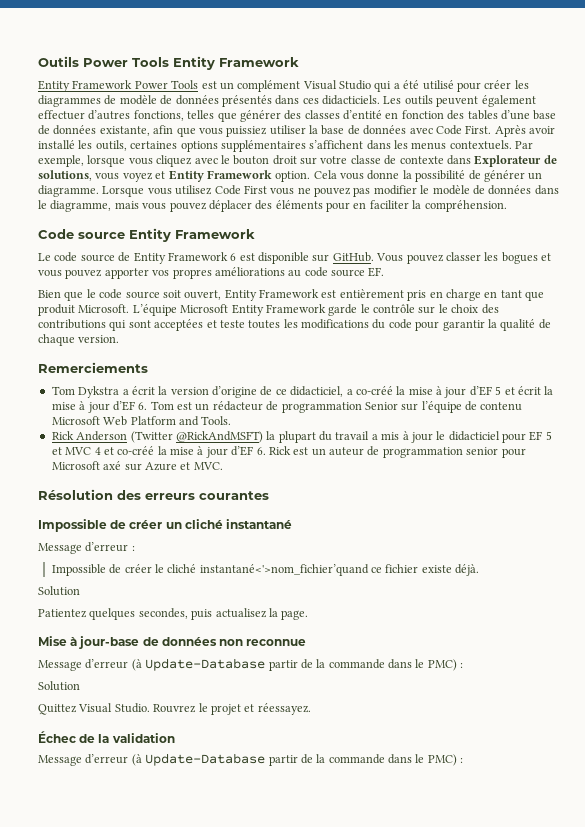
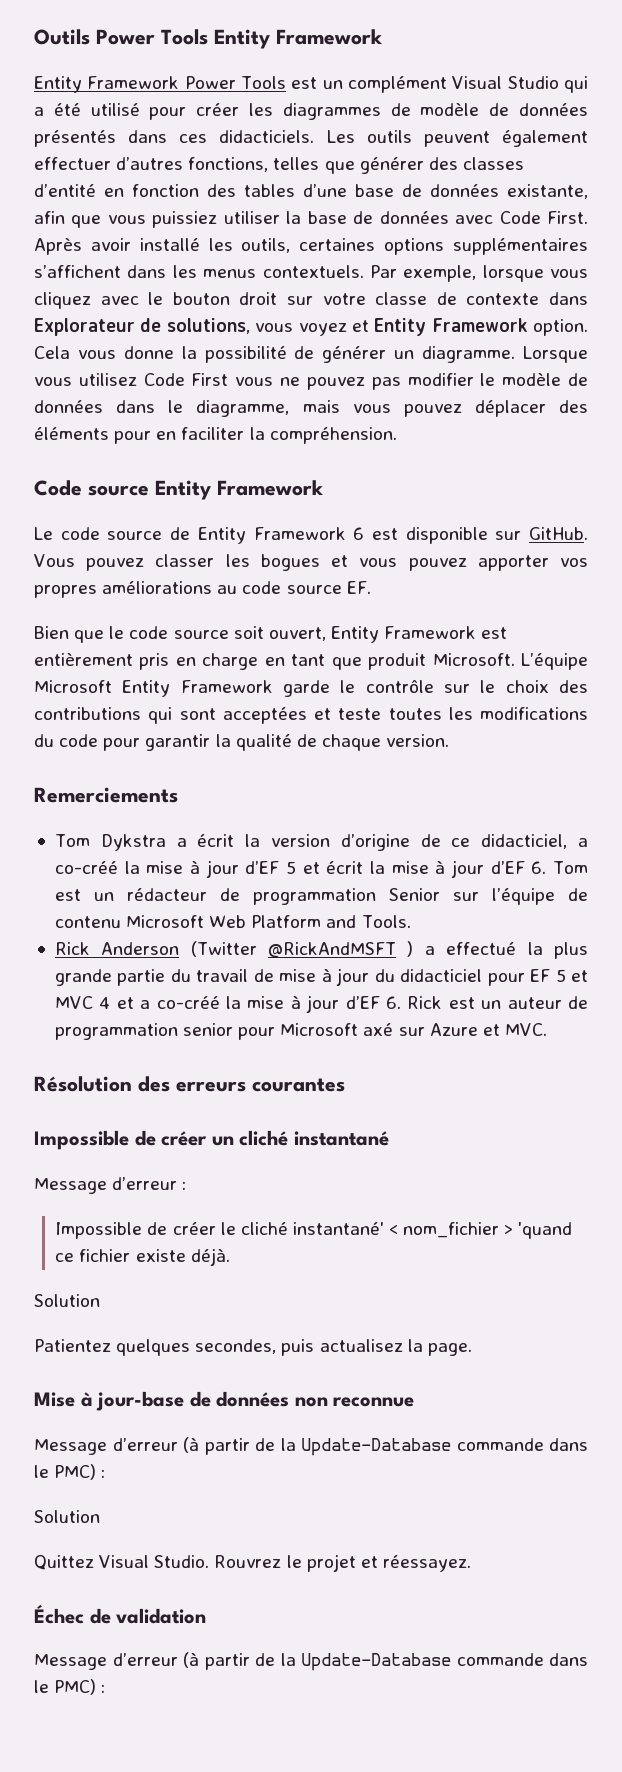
[175,431,446,443] @RickAndMSFT) la plupart du travail a mis à jour le -> [268,941,588,959] [54,968,395,986] @RickAndMSFT ) a effectué la plus grande partie du travail de mise à jour du
(114, 451) none -> [140,1000,151,1009] a
[199,564,369,576] instantané<'>nom_fichier’quand -> [292,1222,573,1239] instantané' < nom_fichier > 'quand
[145,658,326,671] Update-Database partir de la -> [204,1438,451,1456] partir de la Update-Database
[98,734,110,743] la -> (111, 1616) none
[145,753,326,766] Update-Database partir de la -> [204,1653,451,1671] partir de la Update-Database

